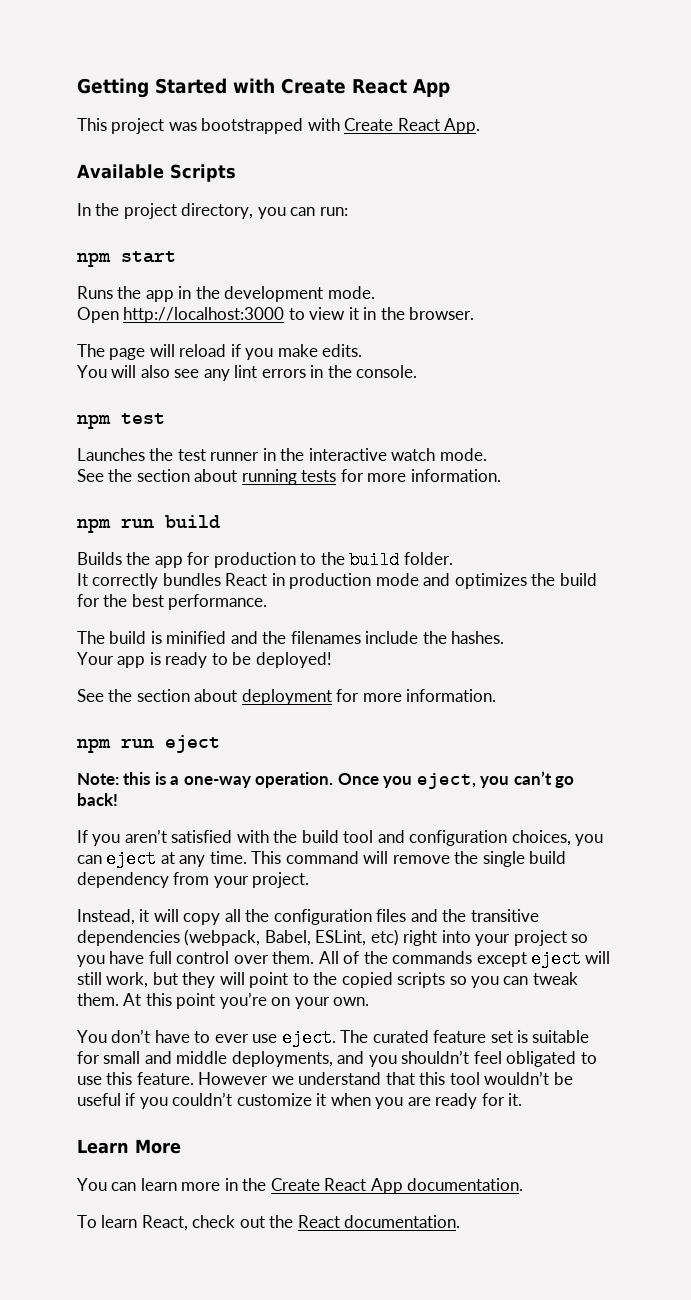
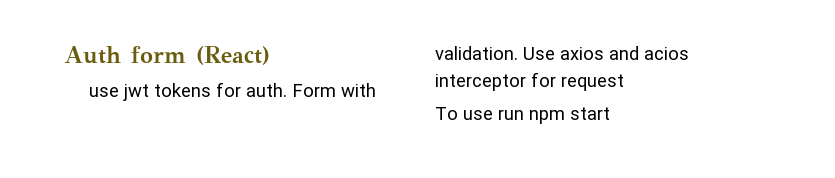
[77,78,450,98] [77,118,481,134] [77,164,236,182] [77,203,348,219] [77,251,176,267] [77,286,375,302] [77,307,475,323] [77,344,363,360] [77,365,418,381] [77,413,165,429] [77,448,487,461] [77,469,501,485] [77,515,220,533] [77,551,453,569] [77,573,597,589] [77,594,268,610] [77,631,505,644] [77,652,332,668] [77,689,497,705] [77,735,220,753] [77,771,575,789] [77,793,118,806] [77,829,604,846] [77,850,567,868] [77,872,310,888] [77,909,539,925] [77,929,589,946] [77,950,611,968] [77,972,578,988] [77,992,370,1009] [77,1029,590,1047] [77,1050,597,1067] [77,1071,573,1085] [77,1092,523,1109] [77,1139,181,1154] [77,1178,524,1194] [77,1215,461,1231] Getting Started with Create React App // This project was bootstrapped with Create React App. // Available Scripts // In the project directory, you can run: // npm start // Runs the app in the development mode. // Open http://localhost:3000 to view it in the browser. // The page will reload if you make edits. // You will also see any lint errors in the console. // npm test // Launches the test runner in the interactive watch mode. // See the section about running tests for more information. // npm run build // Builds the app for production to the build folder. // It correctly bundles React in production mode and optimizes the build for the best performance. // The build is minified and the filenames include the hashes. // Your app is ready to be deployed! // See the section about deployment for more information. // npm run eject // Note: this is a one-way operation. Once you eject, you can’t go back! // If you aren’t satisfied with the build tool and configuration choices, you can eject at any time. This command will remove the single build dependency from your project. // Instead, it will copy all the configuration files and the transitive dependencies (webpack, Babel, ESLint, etc) right into your project so you have full control over them. All of the commands except eject will still work, but they will point to the copied scripts so you can tweak them. At this point you’re on your own. // You don’t have to ever use eject. The curated feature set is suitable for small and middle deployments, and you shouldn’t feel obligated to use this feature. However we understand that this tool wouldn’t be useful if you couldn’t customize it when you are ready for it. // Learn More // You can learn more in the Create React App documentation. // To learn React, check out the React documentation. -> [64,46,270,65] [89,82,377,101] [435,46,689,60] [435,72,624,91] [435,107,610,124] Auth form (React) // use jwt tokens for auth. Form with validation. Use axios and acios interceptor for request // To use run npm start

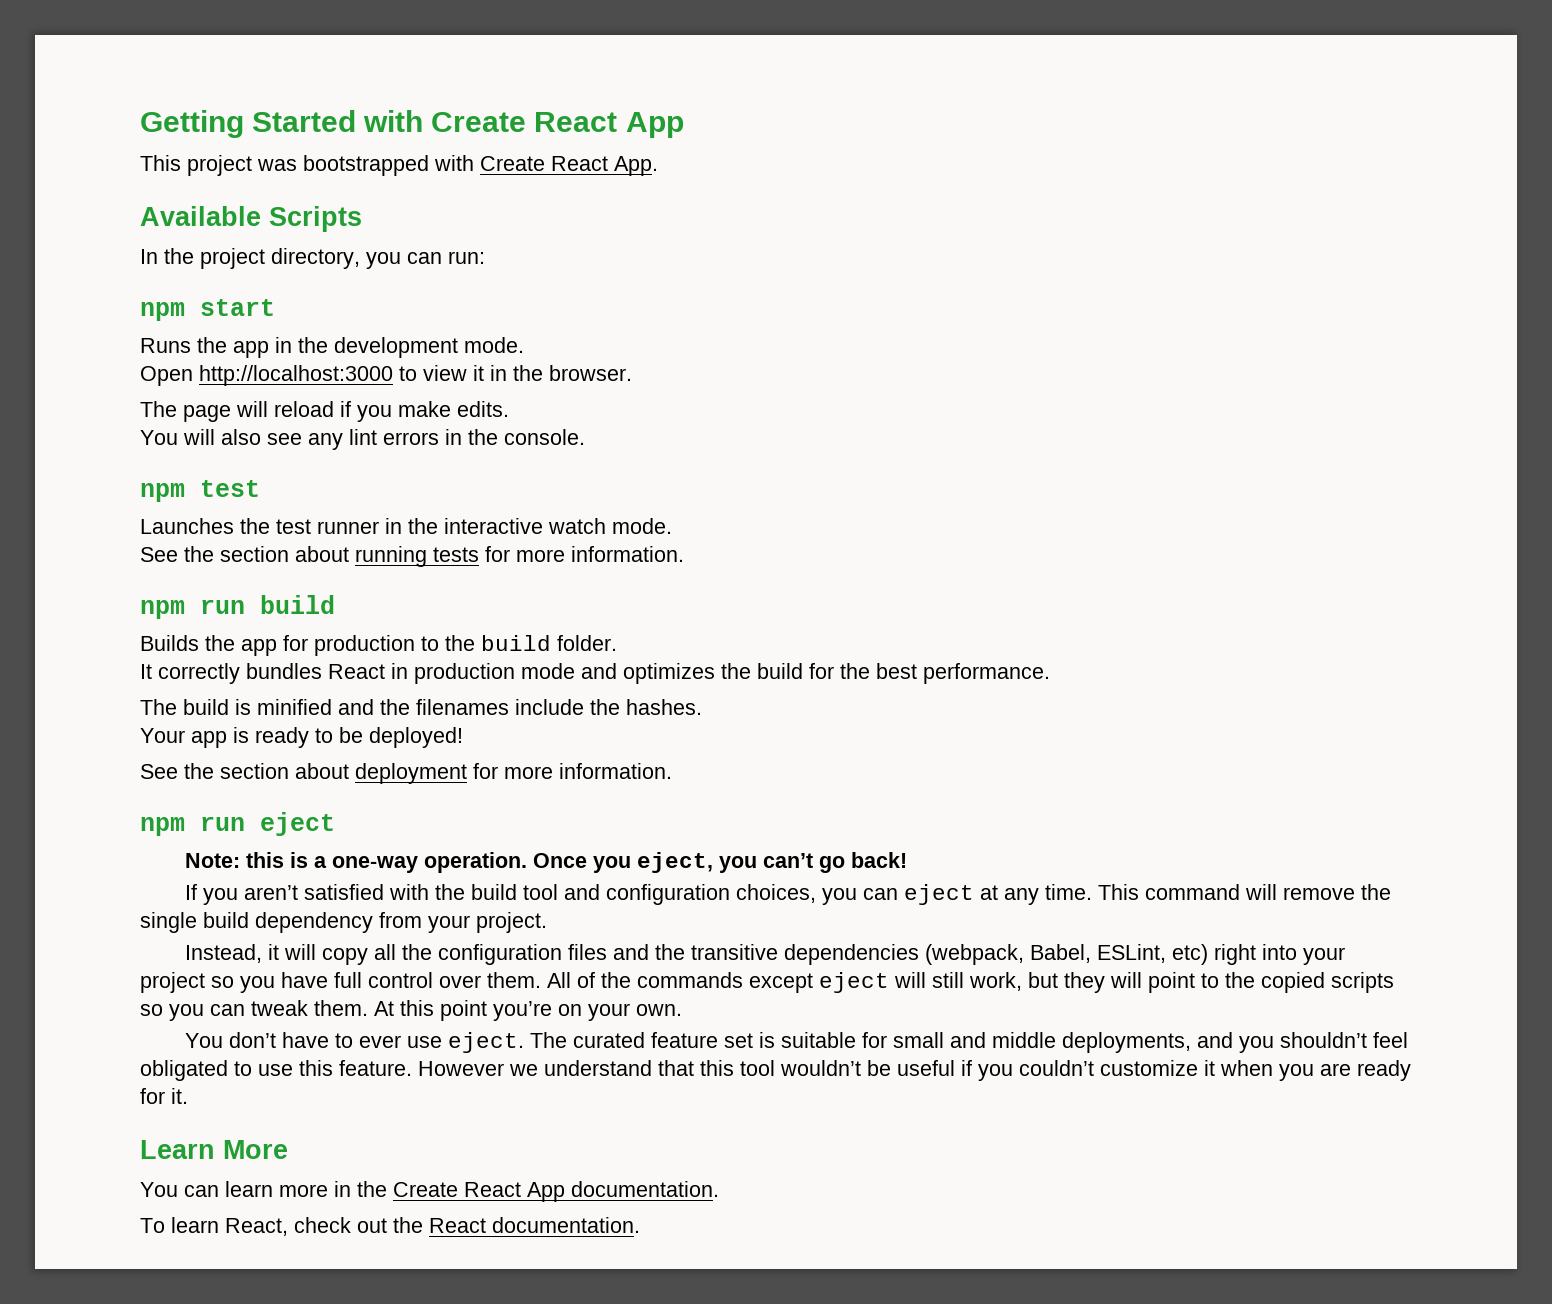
[64,46,270,65] [89,82,377,101] [435,46,689,60] [435,72,624,91] [435,107,610,124] Auth form (React) // use jwt tokens for auth. Form with validation. Use axios and acios interceptor for request // To use run npm start -> [140,110,684,138] [140,155,658,176] [140,206,362,232] [140,248,485,269] [140,299,275,321] [140,337,524,358] [140,365,632,386] [140,401,509,422] [140,429,585,450] [140,480,260,502] [140,518,672,534] [140,546,684,567] [140,595,335,619] [140,635,617,656] [140,663,1050,684] [140,699,702,715] [140,727,463,748] [140,763,672,784] [140,812,335,836] [185,852,908,873] [185,884,1392,905] [140,912,547,933] [185,944,1346,965] [140,972,1394,993] [140,1000,682,1021] [185,1032,1409,1053] [140,1060,1411,1081] [140,1088,188,1104] [140,1140,288,1159] [140,1181,719,1202] [140,1217,640,1236] Getting Started with Create React App // This project was bootstrapped with Create React App. // Available Scripts // In the project directory, you can run: // npm start // Runs the app in the development mode. // Open http://localhost:3000 to view it in the browser. // The page will reload if you make edits. // You will also see any lint errors in the console. // npm test // Launches the test runner in the interactive watch mode. // See the section about running tests for more information. // npm run build // Builds the app for production to the build folder. // It correctly bundles React in production mode and optimizes the build for the best performance. // The build is minified and the filenames include the hashes. // Your app is ready to be deployed! // See the section about deployment for more information. // npm run eject // Note: this is a one-way operation. Once you eject, you can’t go back! // If you aren’t satisfied with the build tool and configuration choices, you can eject at any time. This command will remove the single build dependency from your project. // Instead, it will copy all the configuration files and the transitive dependencies (webpack, Babel, ESLint, etc) right into your project so you have full control over them. All of the commands except eject will still work, but they will point to the copied scripts so you can tweak them. At this point you’re on your own. // You don’t have to ever use eject. The curated feature set is suitable for small and middle deployments, and you shouldn’t feel obligated to use this feature. However we understand that this tool wouldn’t be useful if you couldn’t customize it when you are ready for it. // Learn More // You can learn more in the Create React App documentation. // To learn React, check out the React documentation.

